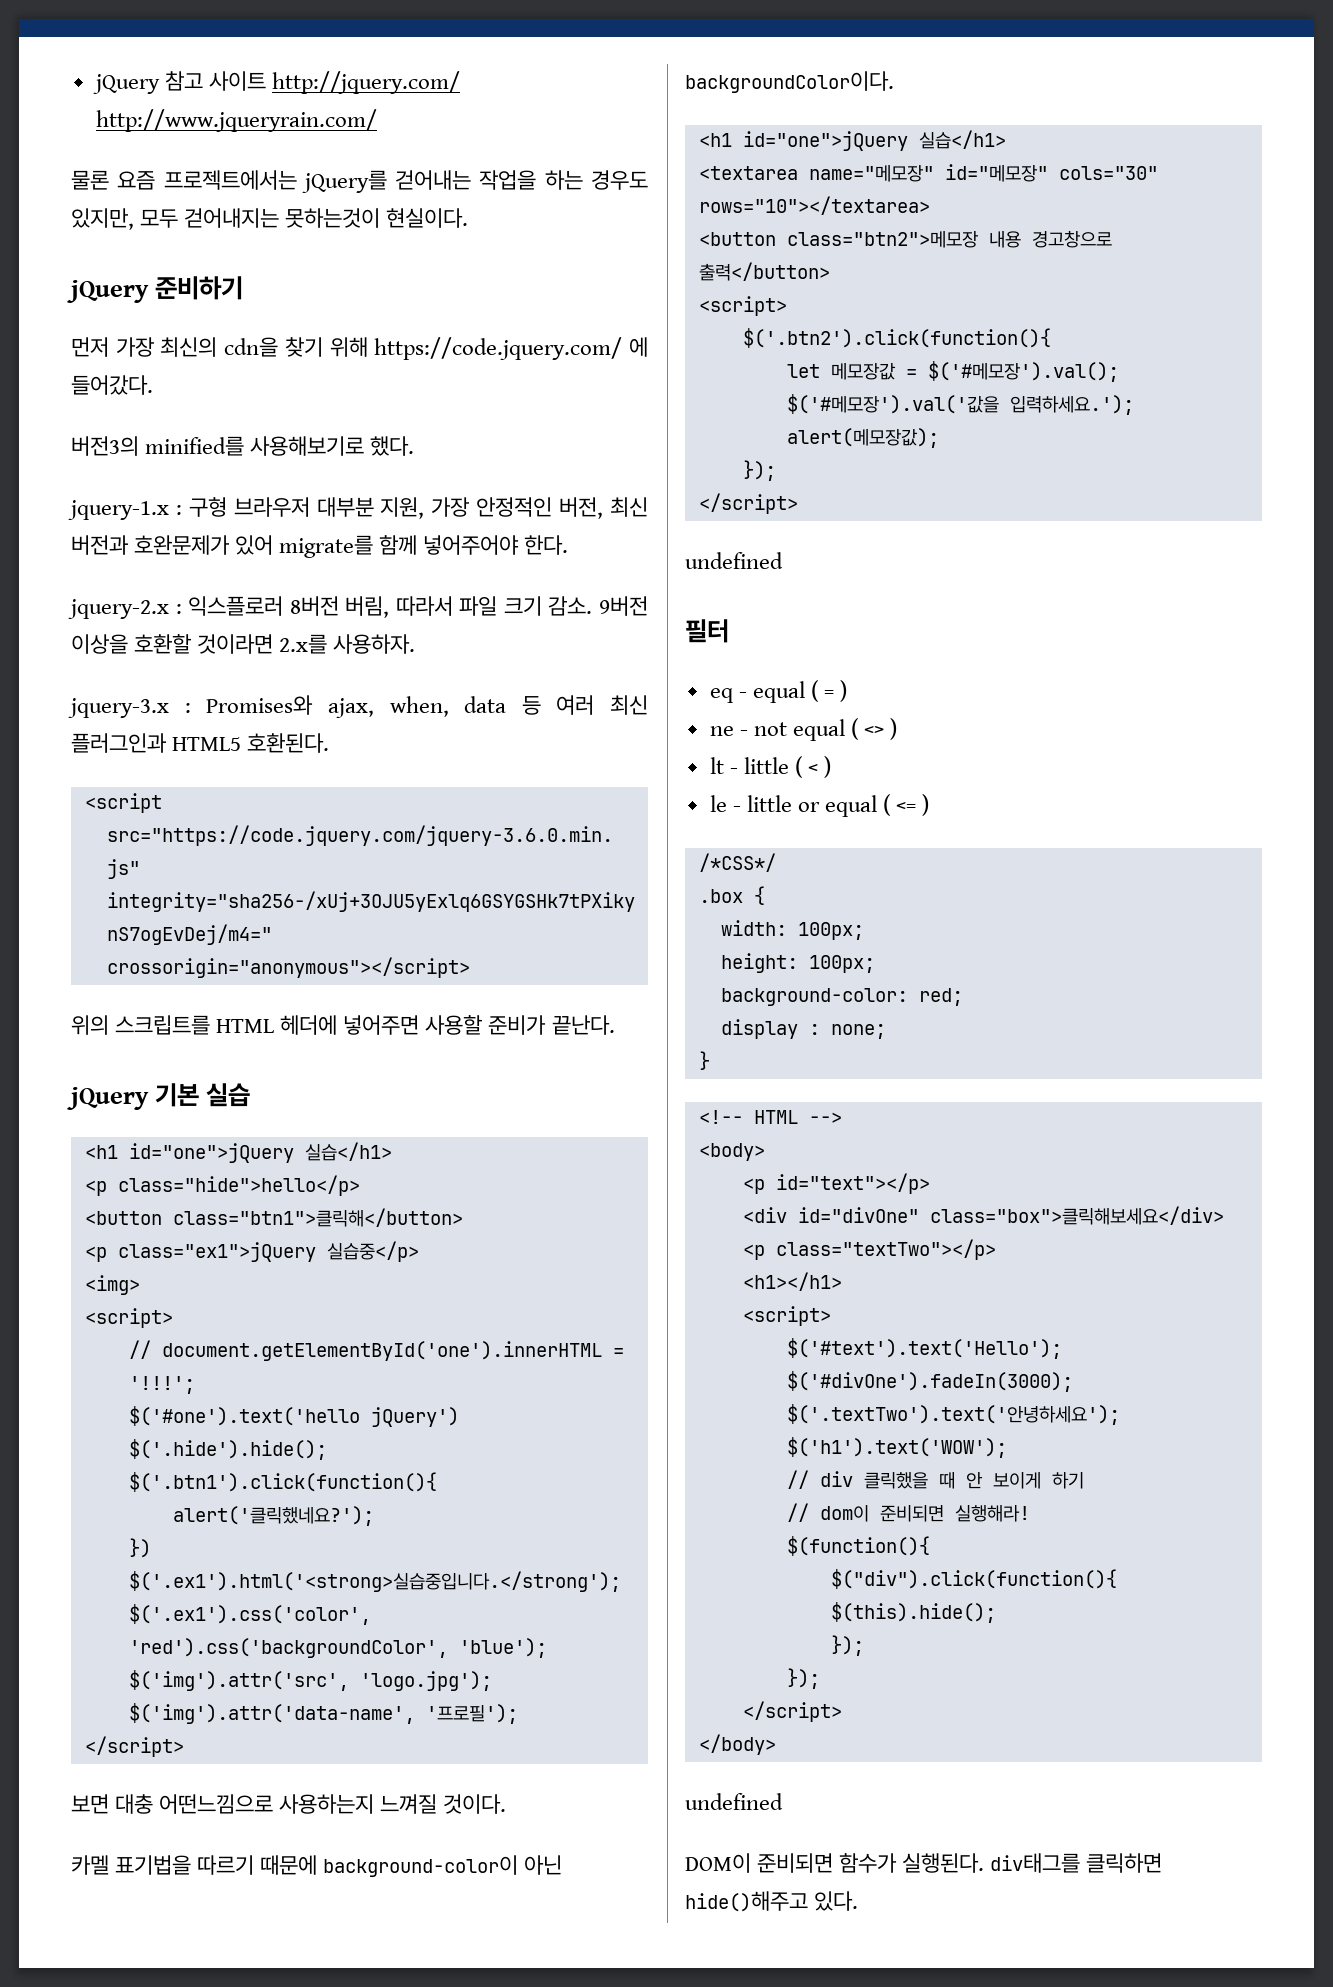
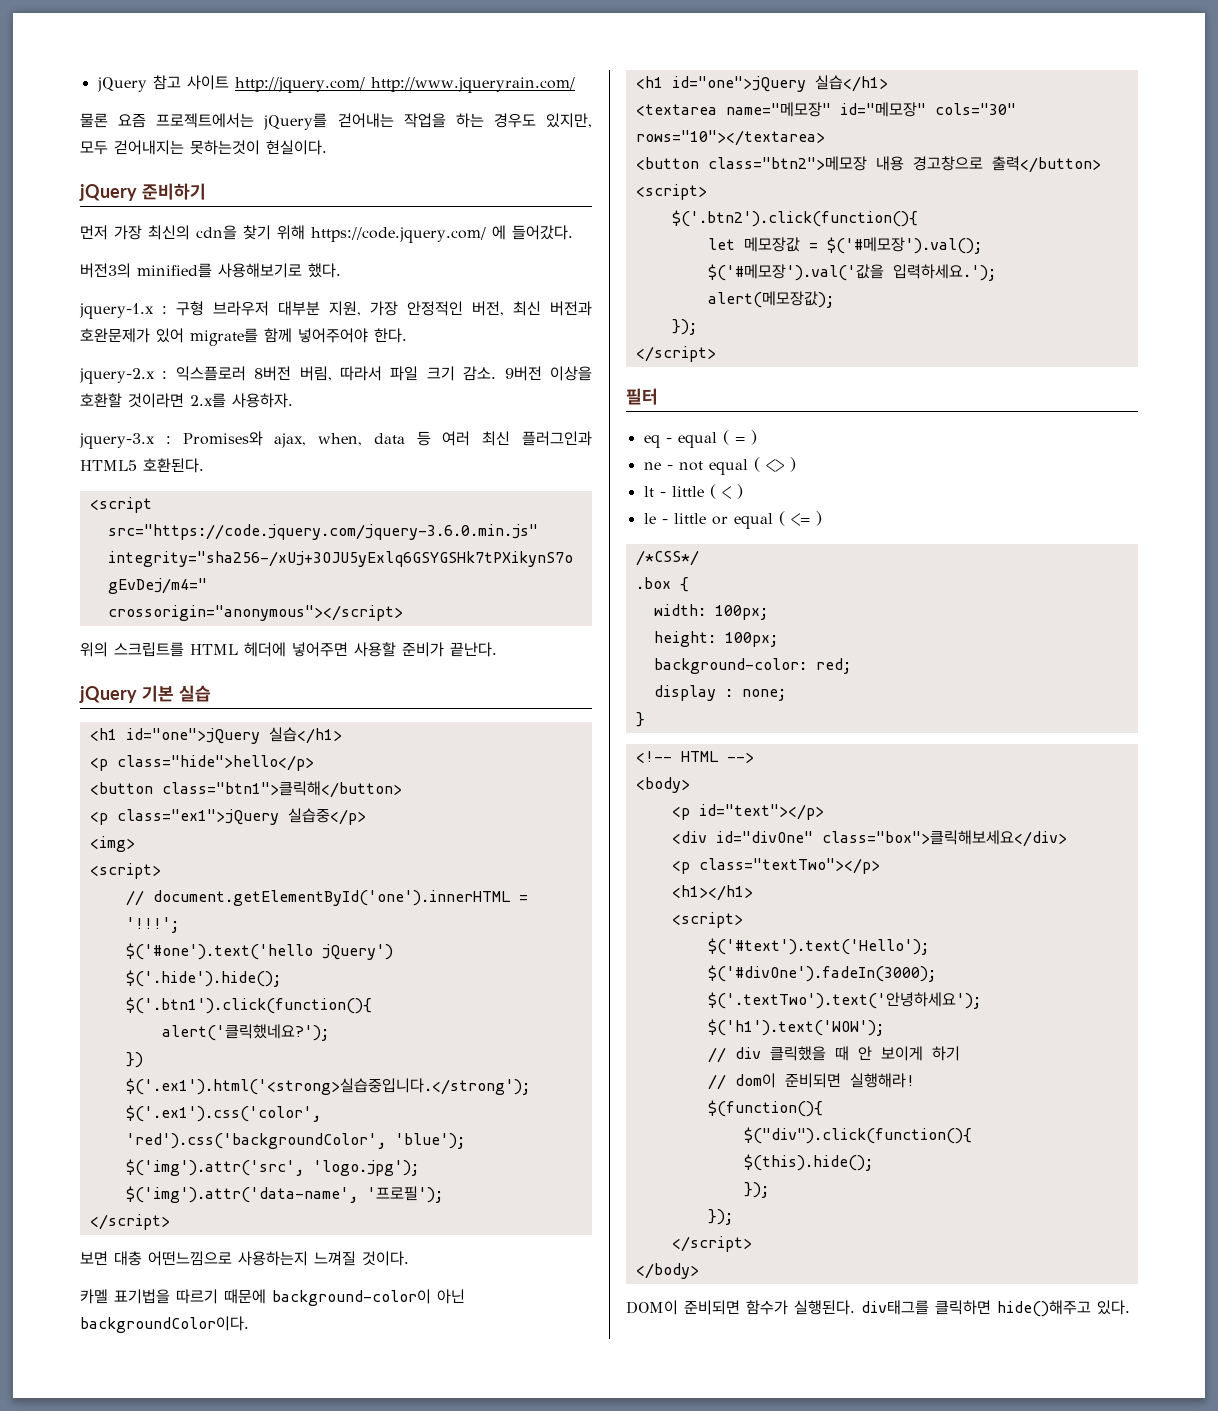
[685,552,783,569] // undefined -> (716, 354) none
[685,1793,783,1810] // undefined -> (699, 1271) none

